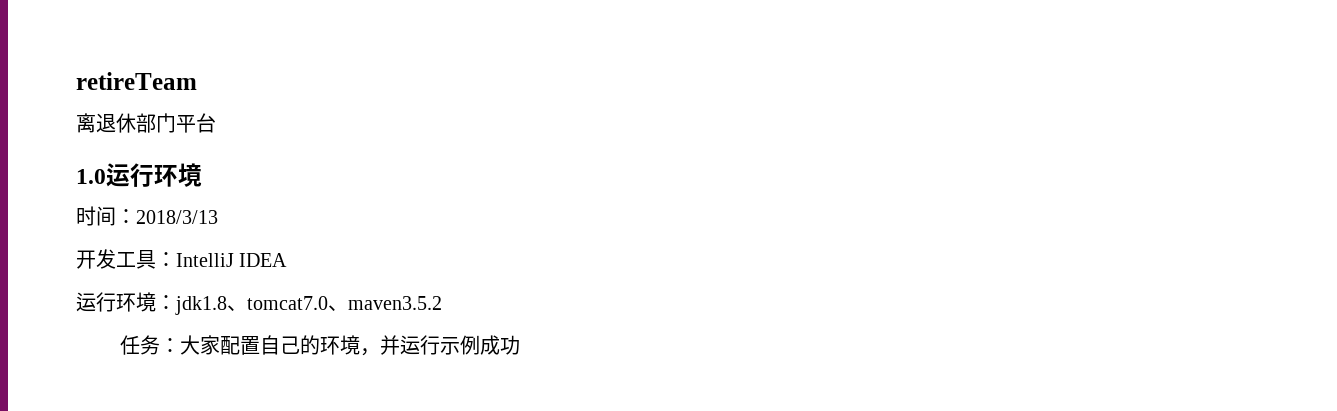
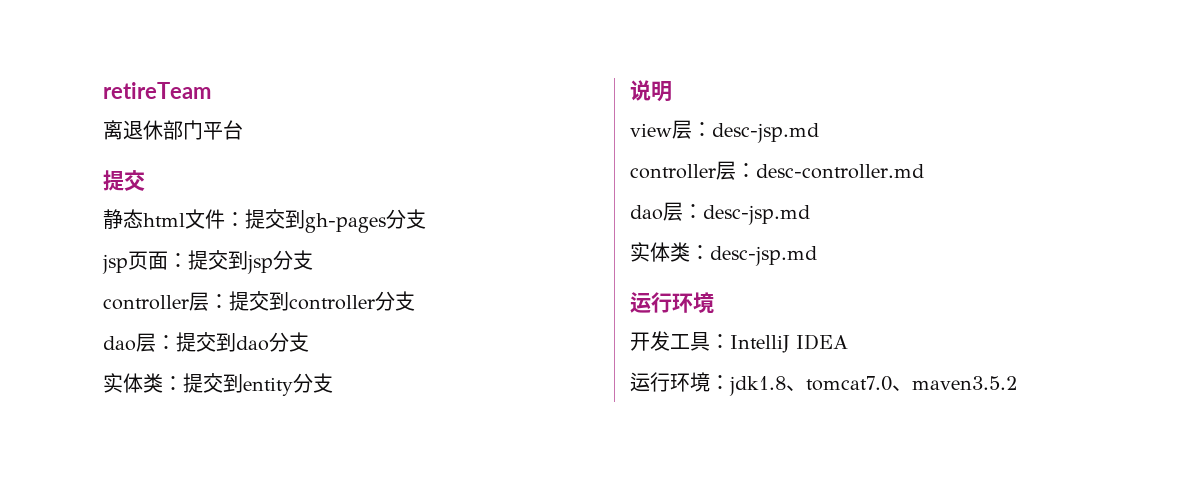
[76,163,202,187] [76,206,218,226] 1.0运行环境 // 时间：2018/3/13 -> [103,170,145,191] [103,209,426,233] [102,250,313,274] [103,291,415,311] [103,332,309,352] [103,373,333,396] [630,80,672,102] [630,120,819,143] [630,161,924,180] [630,202,810,225] [630,242,817,266] [630,292,714,313] 提交 // 静态html文件：提交到gh-pages分支 // jsp页面：提交到jsp分支 // controller层：提交到controller分支 // dao层：提交到dao分支 // 实体类：提交到entity分支 // 说明 // view层：desc-jsp.md // controller层：desc-controller.md // dao层：desc-jsp.md // 实体类：desc-jsp.md // 运行环境
[119,335,520,356] // 任务：大家配置自己的环境，并运行示例成功 -> (1017, 383) none

